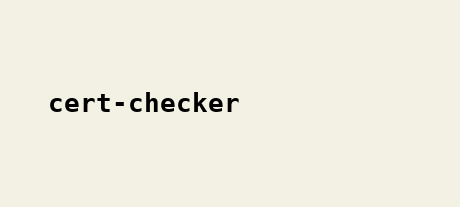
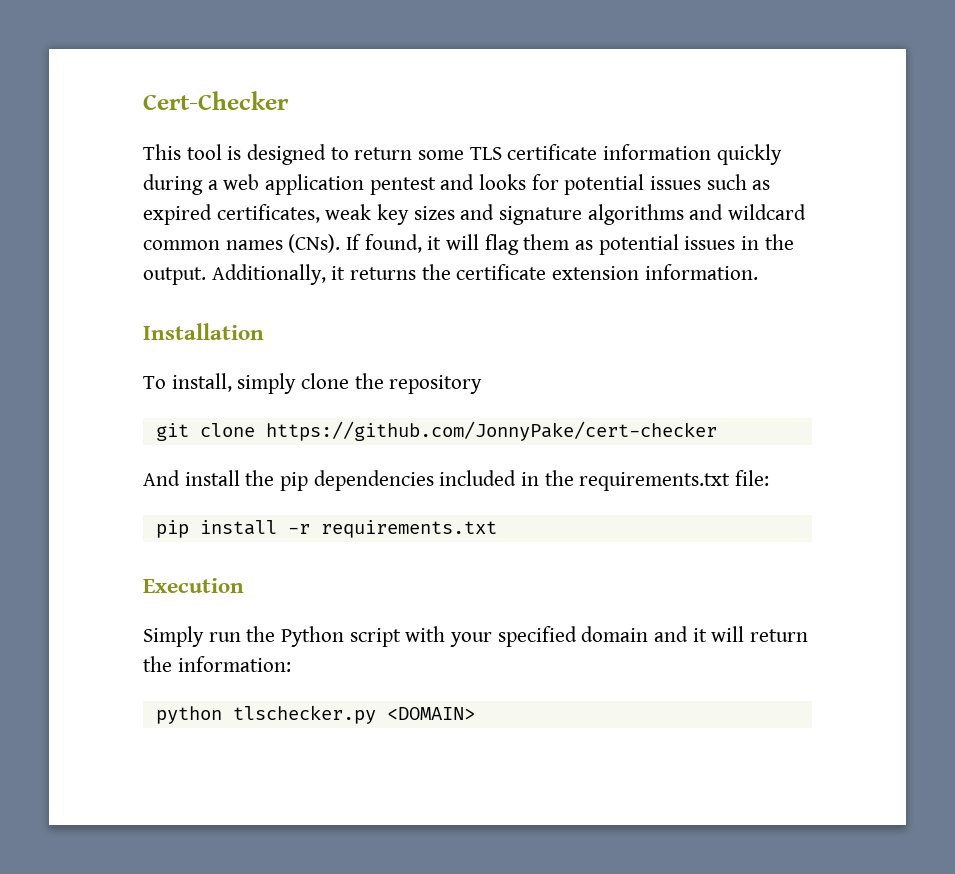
[48,92,240,112] cert-checker -> [143,91,289,110] [143,144,782,165] [143,174,771,195] [143,204,807,225] [143,234,794,255] [143,264,758,285] [143,323,264,340] [143,373,483,394] [155,421,717,441] [143,470,770,491] [155,520,497,538] [143,578,244,593] [143,626,809,647] [143,656,291,672] [155,705,475,724] Cert-Checker // This tool is designed to return some TLS certificate information quickly during a web application pentest and looks for potential issues such as expired certificates, weak key sizes and signature algorithms and wildcard common names (CNs). If found, it will flag them as potential issues in the output. Additionally, it returns the certificate extension information. // Installation // To install, simply clone the repository // git clone https://github.com/JonnyPake/cert-checker // And install the pip dependencies included in the requirements.txt file: // pip install -r requirements.txt // Execution // Simply run the Python script with your specified domain and it will return the information: // python tlschecker.py <DOMAIN>

